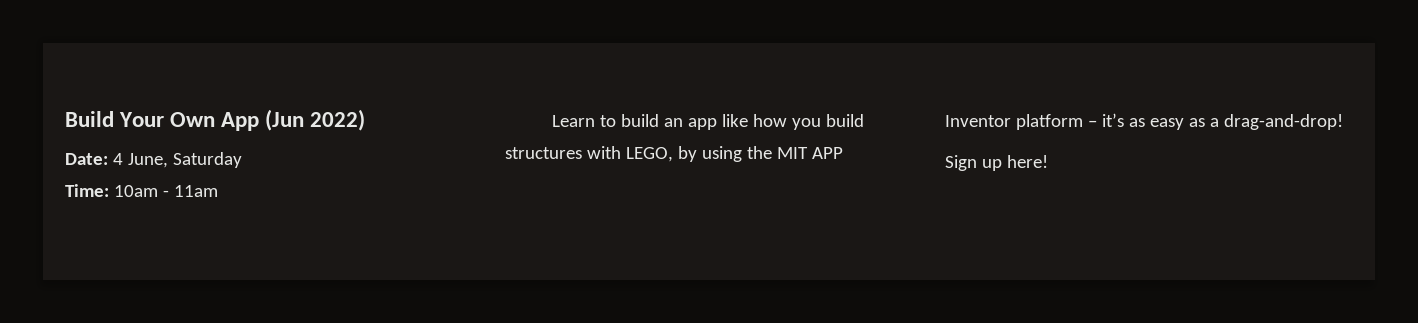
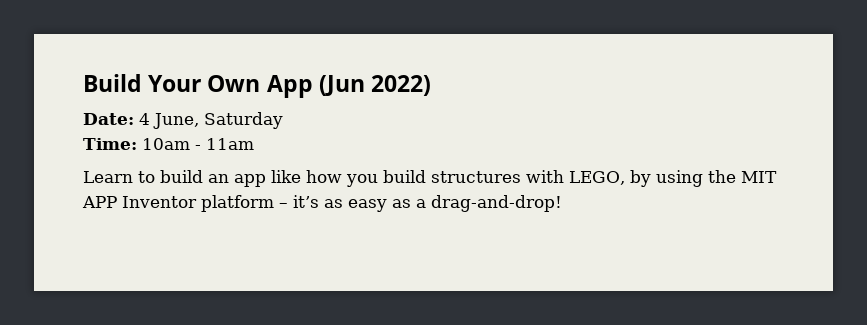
[945,155,1048,171] // Sign up here! -> (562, 203) none

